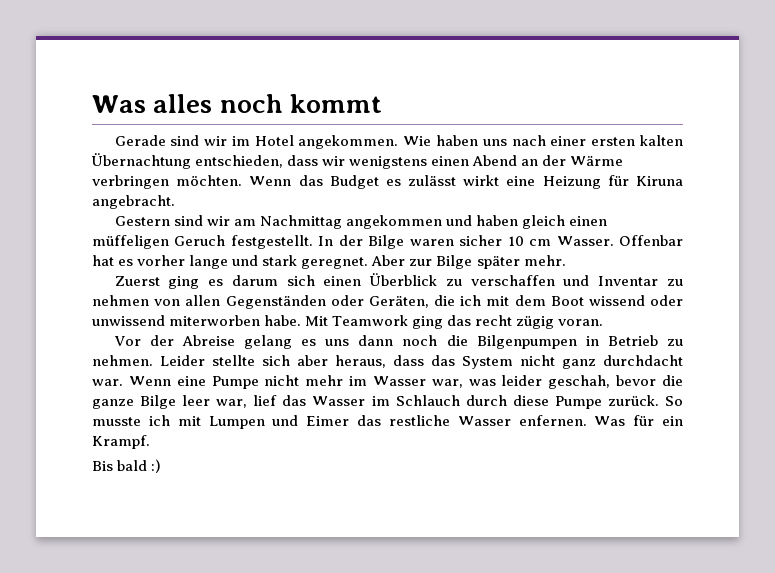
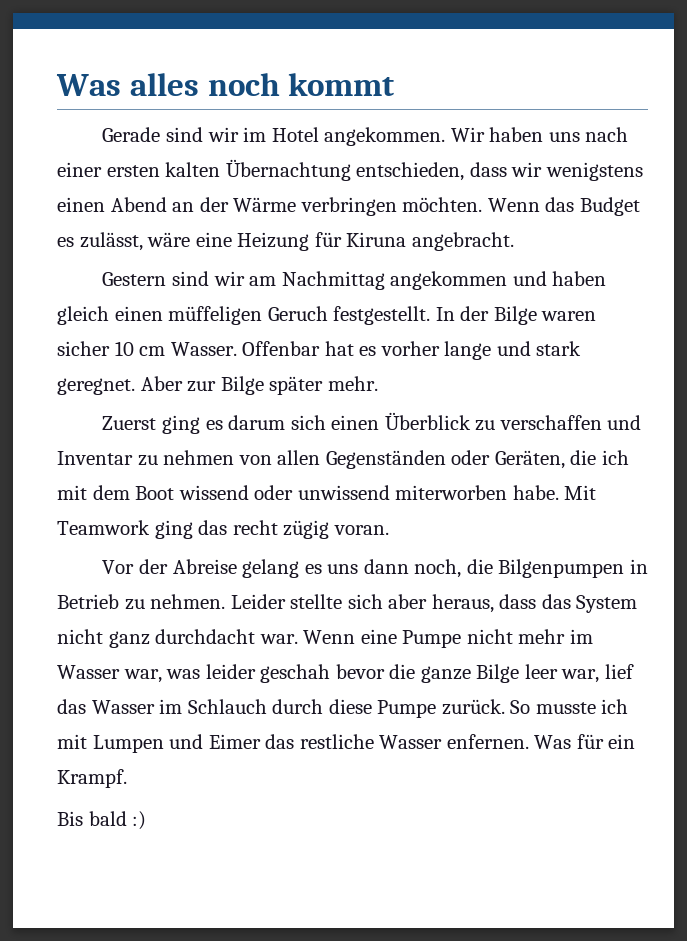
[403,136,432,146] Wie -> [450,127,485,142] Wir
[408,175,500,186] zulässt wirkt -> [79,232,191,251] zulässt, wäre
[402,335,438,346] noch -> [414,559,462,578] noch,
[548,375,611,389] geschah, -> [260,664,331,683] geschah

